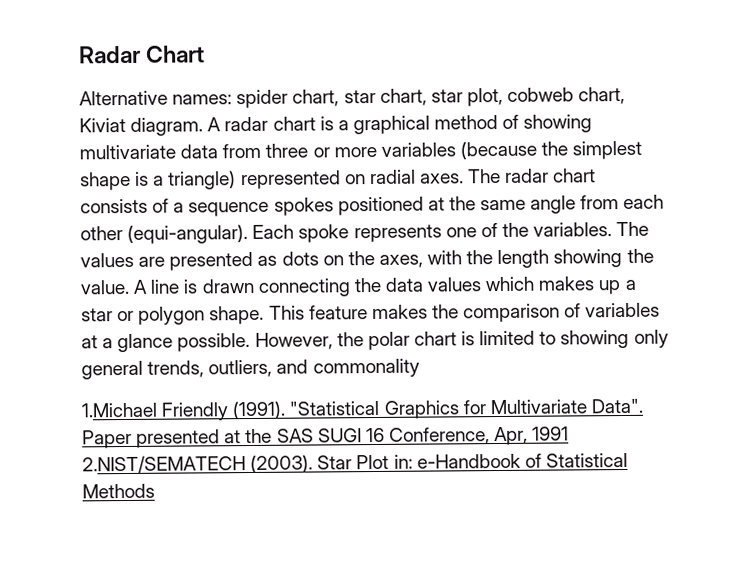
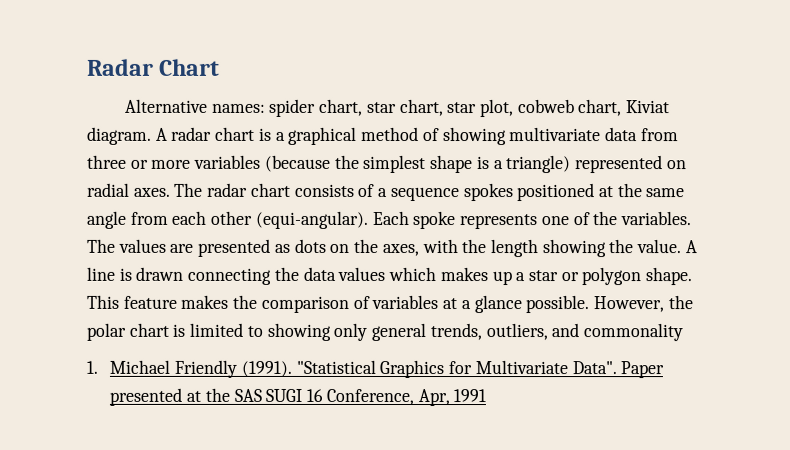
[81,402,158,418] 1.Michael -> [86,359,171,374] 1. Michael
[82,452,628,474] [82,483,155,499] 2.NIST/SEMATECH (2003). Star Plot in: e-Handbook of Statistical Methods -> (487, 396) none

